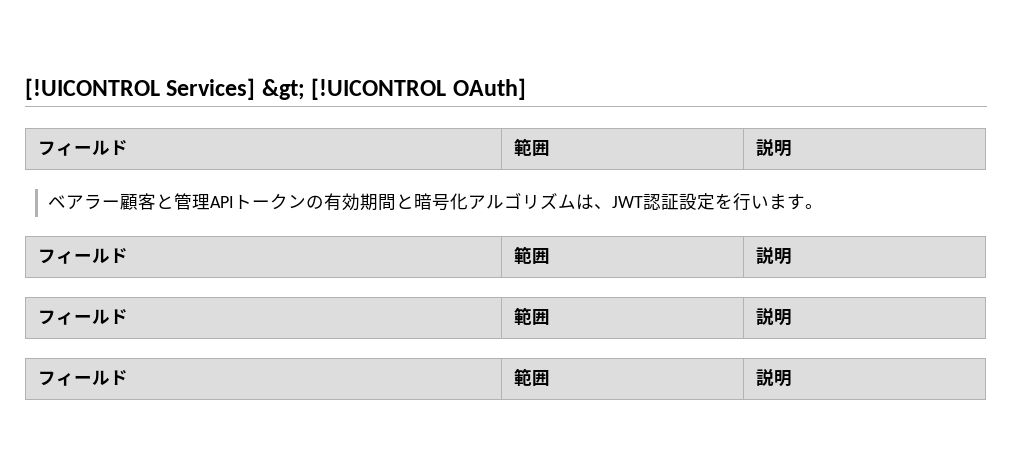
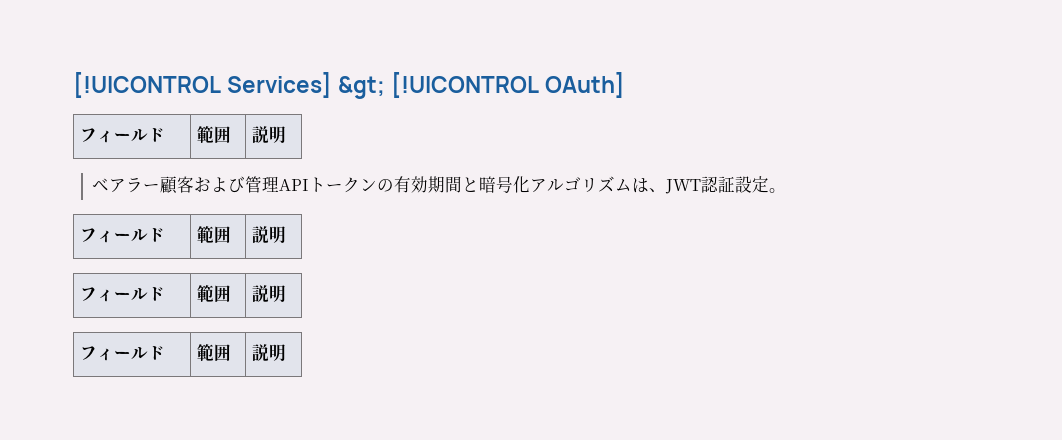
[155,194,174,209] と -> [194,176,246,193] および
[714,193,805,211] を行います -> (770, 184) none

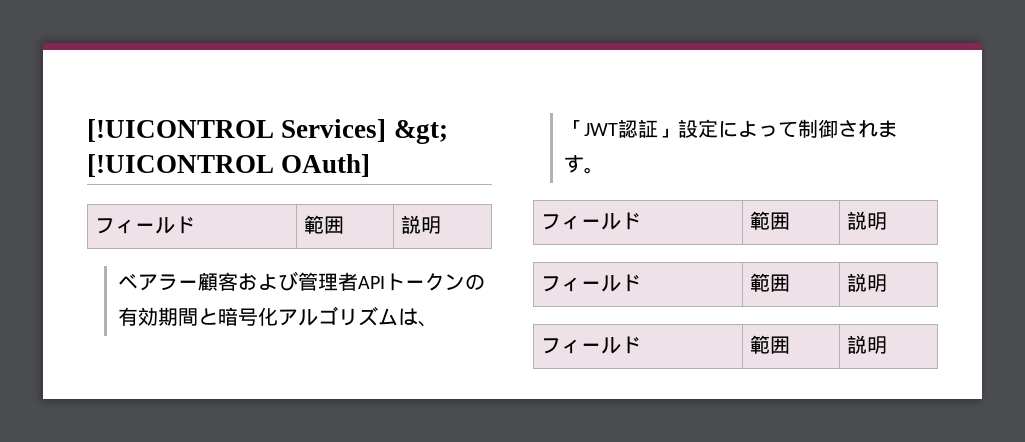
(280, 184) none -> [338,272,359,291] 者
(667, 190) none -> [564,120,585,136] 「
[735,176,770,193] 設定 -> [658,119,899,138] [564,155,585,173] 」設定によって制御されます

